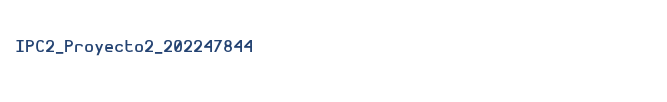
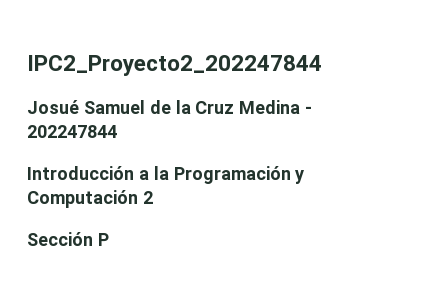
(253, 48) none -> [27,100,313,114] [27,125,117,138] [27,166,305,184] [27,190,153,208] [27,232,109,246] // Josué Samuel de la Cruz Medina - 202247844 // Introducción a la Programación y Computación 2 // Sección P

